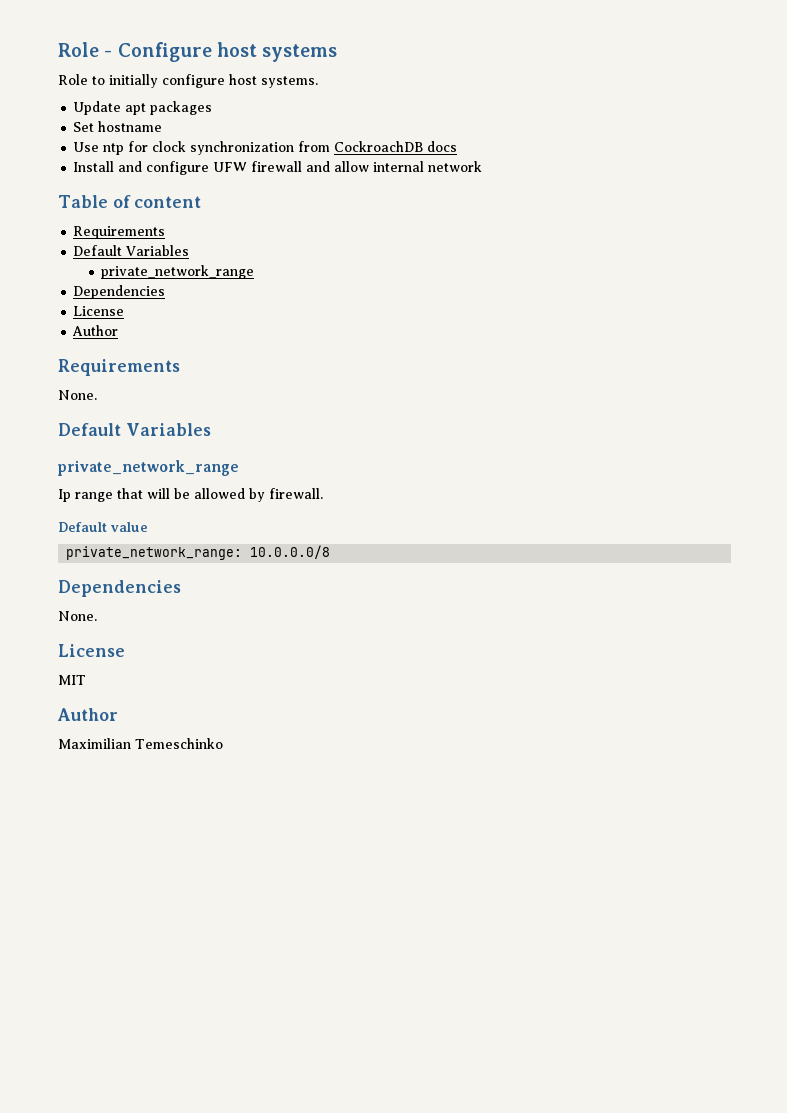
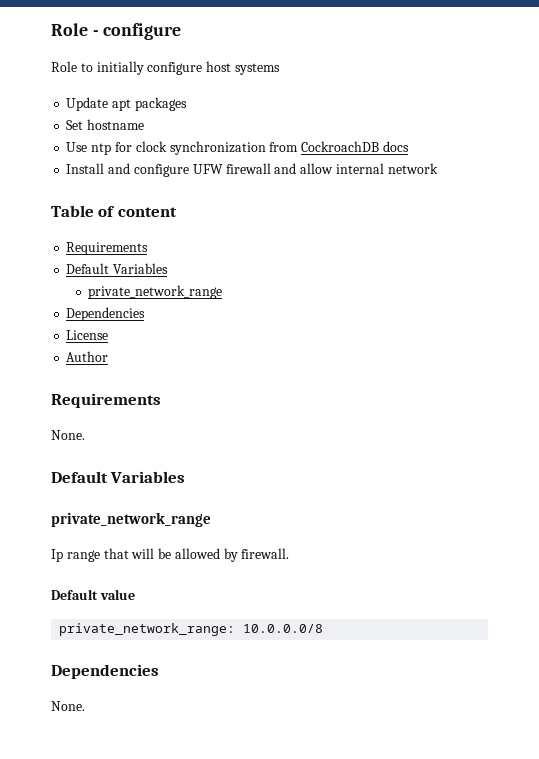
[117,42,338,62] Configure host systems -> [103,23,182,40] configure
[261,76,318,88] systems. -> [234,63,280,75] systems
[58,644,125,657] [58,675,86,685] [57,708,118,721] [58,738,223,749] // License // MIT // Author // Maximilian Temeschinko -> (85, 706) none

